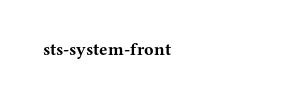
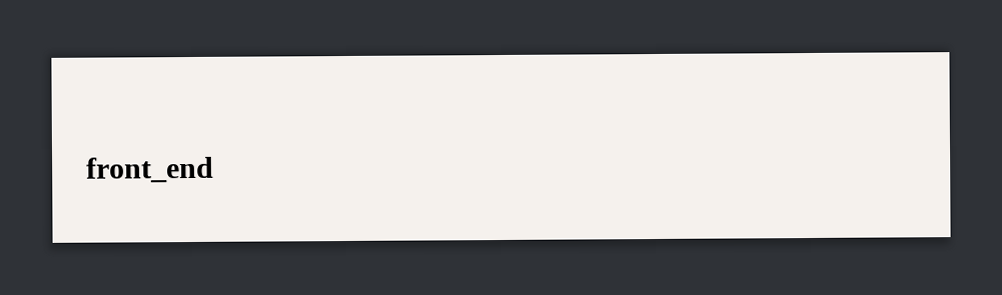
[43,43,171,59] sts-system-front -> [86,156,214,183] front_end

